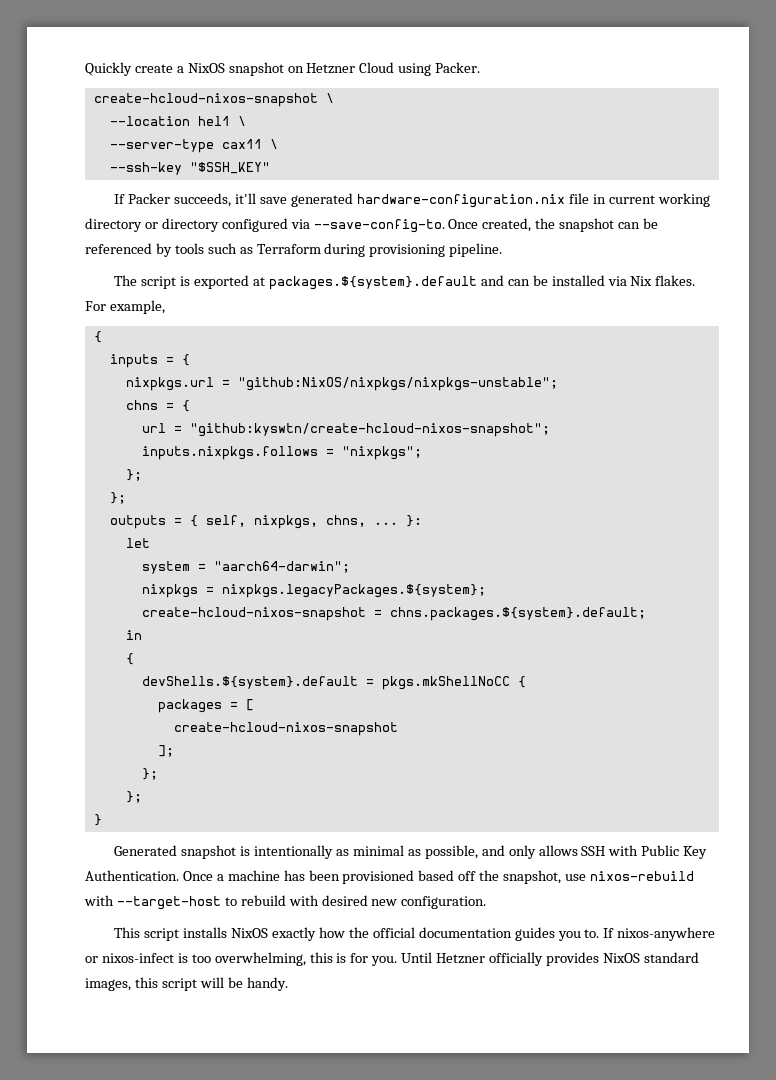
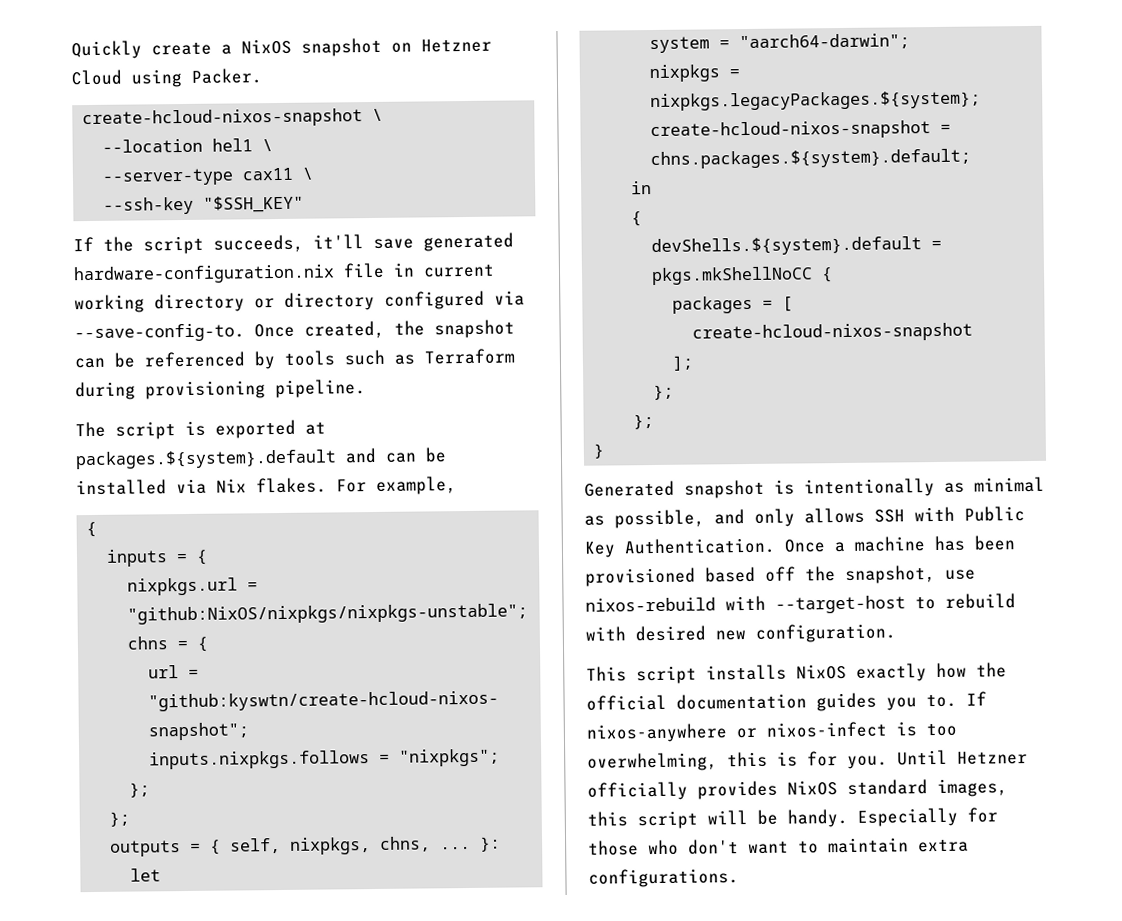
[128,193,171,204] Packer -> [103,235,204,255] the script
(288, 984) none -> [857,807,998,827] [588,837,969,856] [588,868,739,888] Especially for those who don't want to maintain extra configurations.

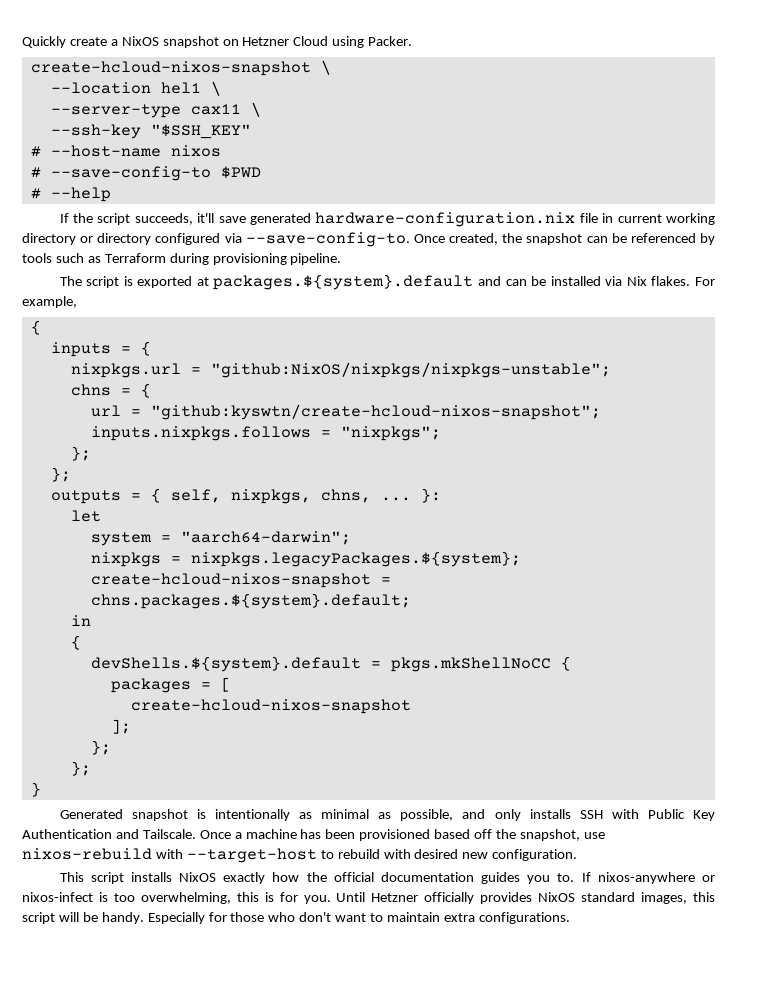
(305, 204) none -> [30,145,221,157] [30,166,261,181] [30,187,111,202] // # --host-name nixos // # --save-config-to $PWD // # --help
[804,507,865,524] allows -> [529,809,571,819] installs
[624,537,775,555] Authentication. -> [22,829,196,839] Authentication and Tailscale.

